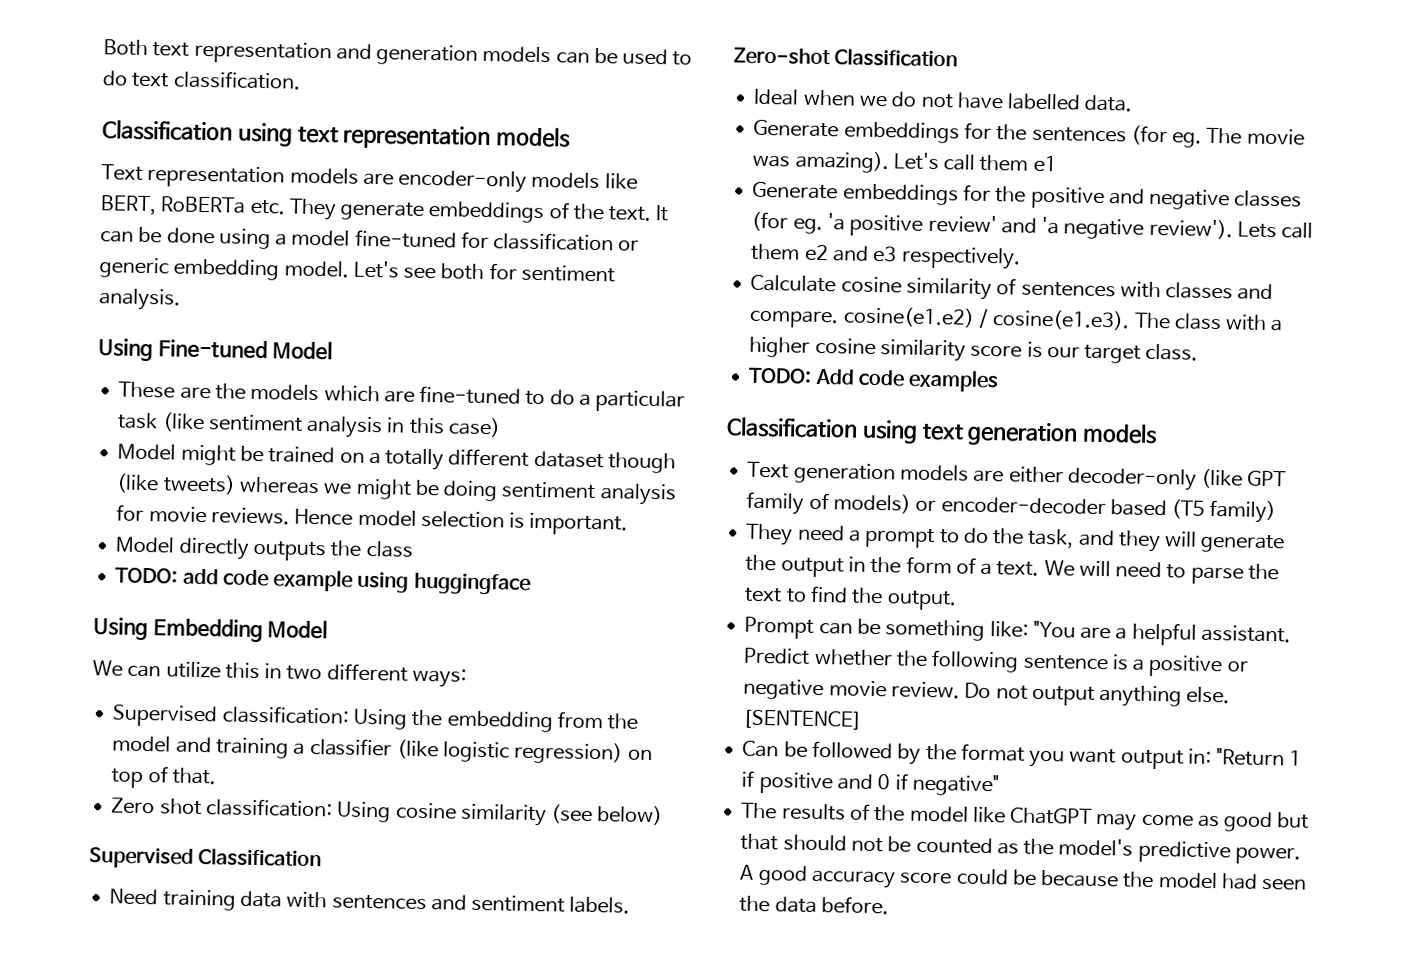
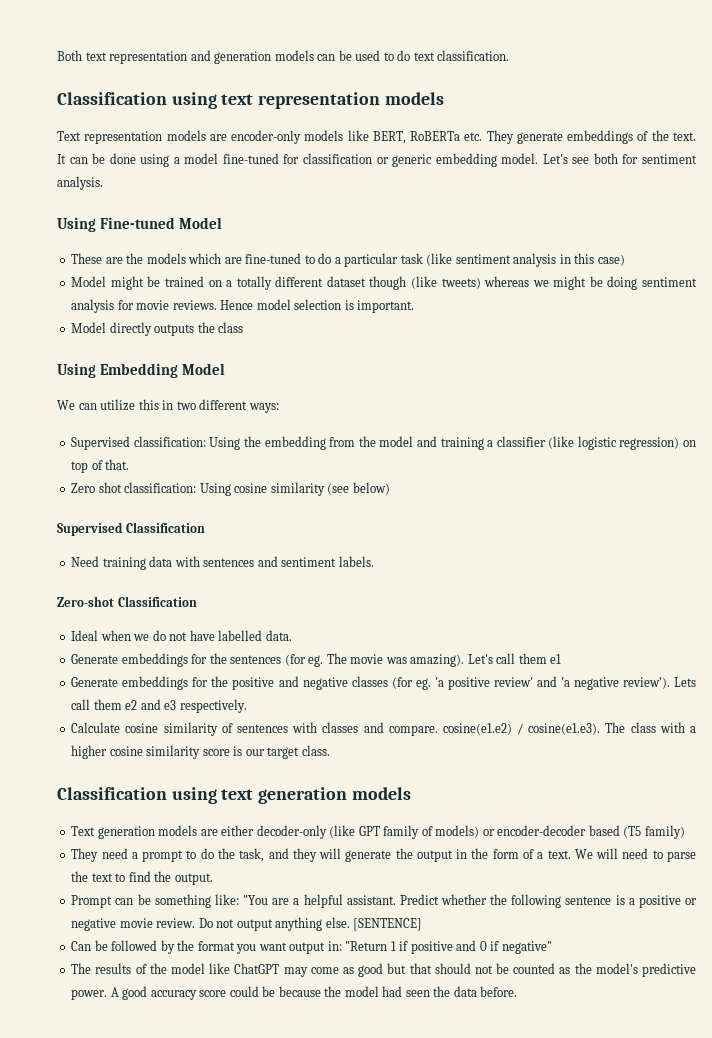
[115,567,531,595] // TODO: add code example using huggingface -> (244, 327) none
[748,367,1000,393] // TODO: Add code examples -> (330, 750) none

